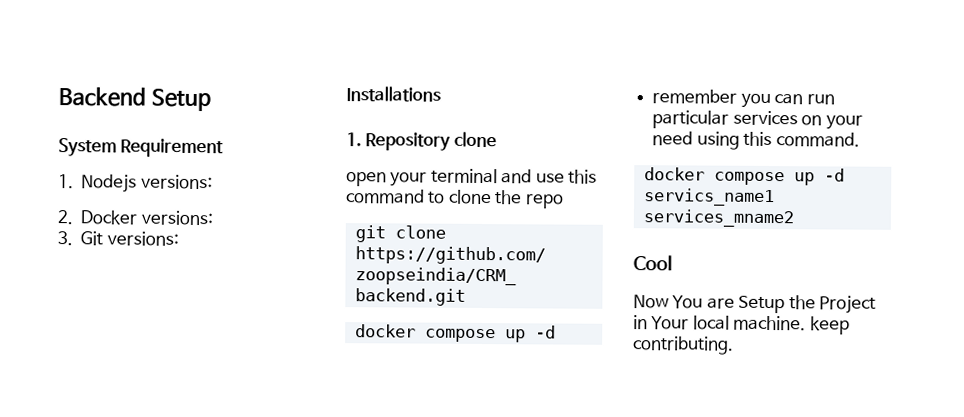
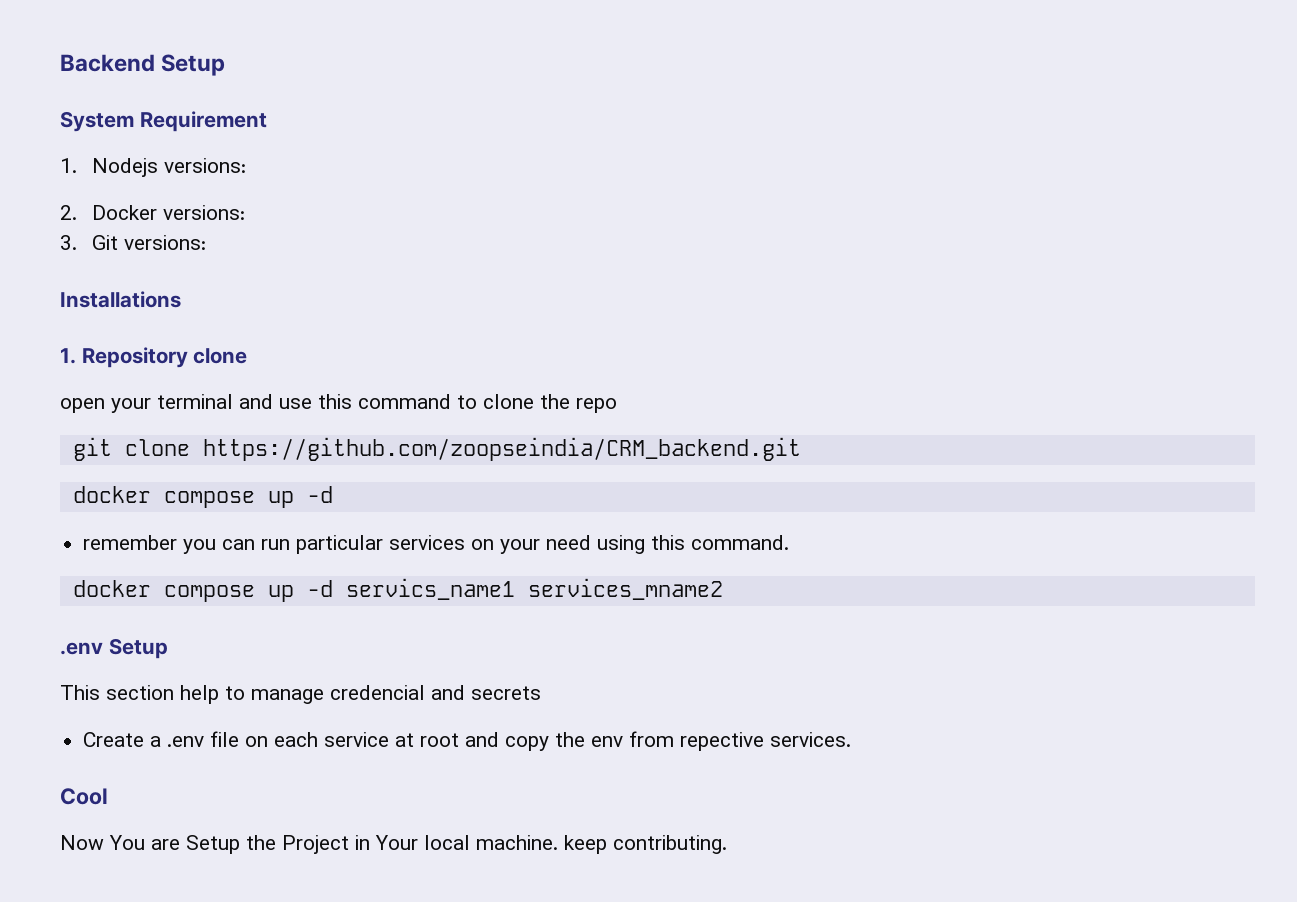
(794, 218) none -> [60,638,168,659] [60,685,541,704] [83,731,852,751] // .env Setup // This section help to manage credencial and secrets // Create a .env file on each service at root and copy the env from repective services.

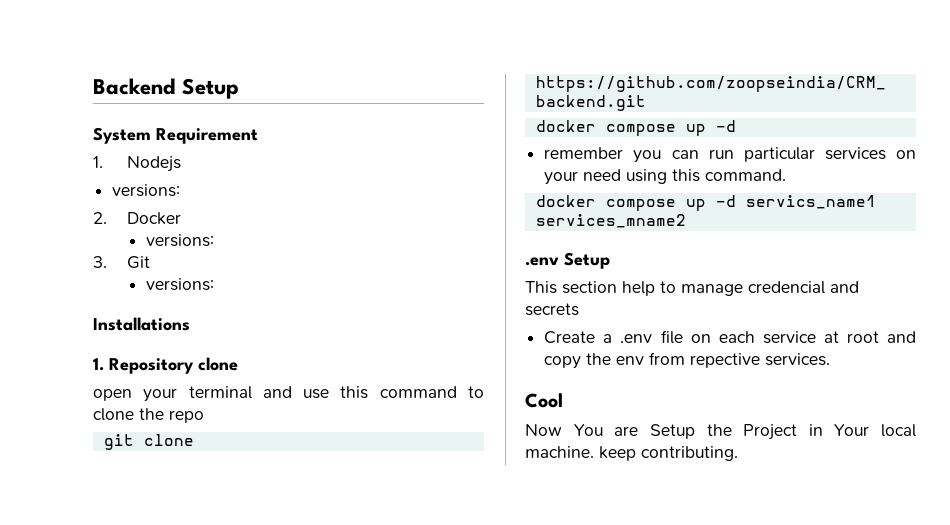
(159, 167) none -> (181, 164) //
(158, 212) none -> (181, 218) //
(119, 242) none -> (150, 262) //

